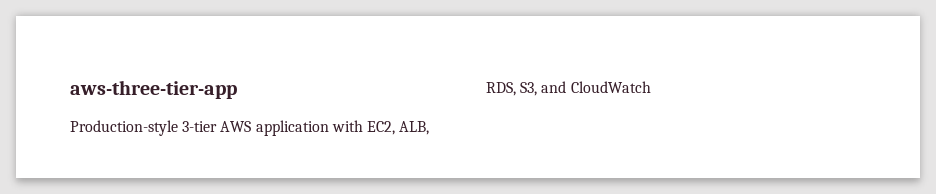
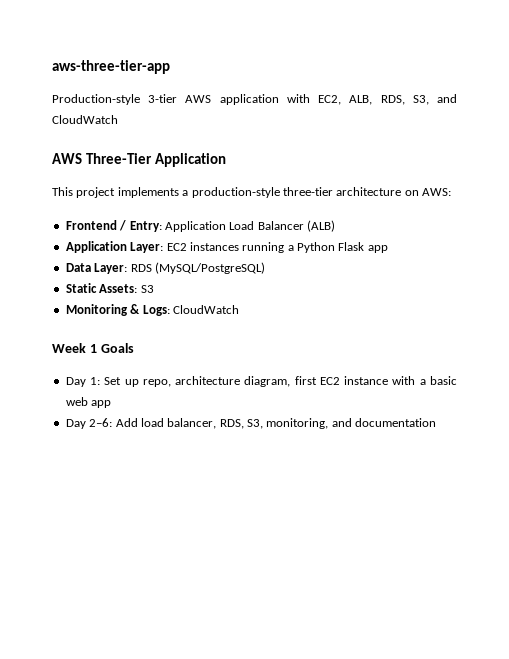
(651, 87) none -> [52,153,226,167] [52,187,451,198] [65,220,335,232] [65,241,388,253] [65,262,265,274] [65,283,154,293] [65,304,239,316] [52,343,134,353] [65,376,457,387] [65,397,112,408] [65,418,437,429] // AWS Three-Tier Application // This project implements a production-style three-tier architecture on AWS: // Frontend / Entry: Application Load Balancer (ALB) // Application Layer: EC2 instances running a Python Flask app // Data Layer: RDS (MySQL/PostgreSQL) // Static Assets: S3 // Monitoring & Logs: CloudWatch // Week 1 Goals // Day 1: Set up repo, architecture diagram, first EC2 instance with a basic web app // Day 2–6: Add load balancer, RDS, S3, monitoring, and documentation

